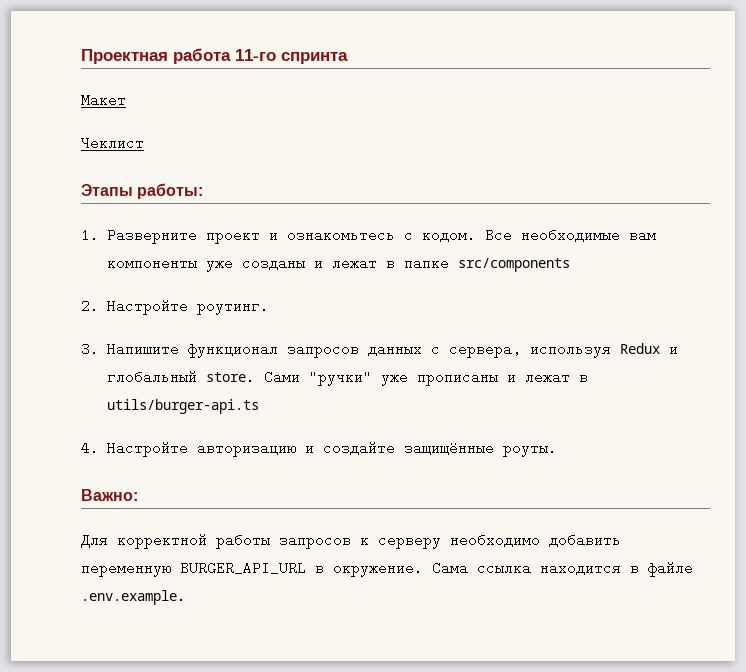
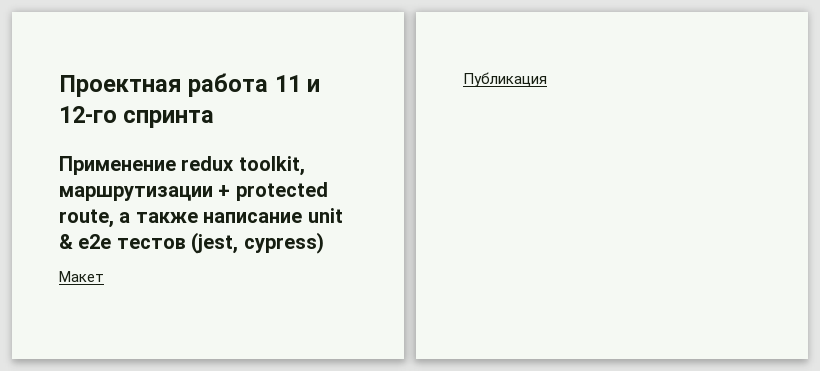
[235,49,348,64] [81,91,126,108] [81,134,144,151] [81,183,204,199] [81,226,657,244] [107,254,571,272] [81,297,270,315] [81,340,679,358] [107,368,589,386] [107,399,260,414] [81,439,558,457] [81,489,138,501] [81,531,621,549] [81,559,693,577] [81,589,186,605] 11-го спринта // Макет // Чеклист // Этапы работы: // 1. Разверните проект и ознакомьтесь с кодом. Все необходимые вам компоненты уже созданы и лежат в папке src/components // 2. Настройте роутинг. // 3. Напишите функционал запросов данных с сервера, используя Redux и глобальный store. Сами "ручки" уже прописаны и лежат в utils/burger-api.ts // 4. Настройте авторизацию и создайте защищённые роуты. // Важно: // Для корректной работы запросов к серверу необходимо добавить переменную BURGER_API_URL в окружение. Сама ссылка находится в файле .env.example. -> [274,75,321,92] [59,106,215,128] [59,156,305,176] [59,182,328,201] [59,208,343,228] [59,232,324,254] [59,271,104,282] [463,72,547,87] 11 и 12-го спринта // Применение redux toolkit, маршрутизации + protected route, а также написание unit & e2e тестов (jest, cypress) // Макет // Публикация

